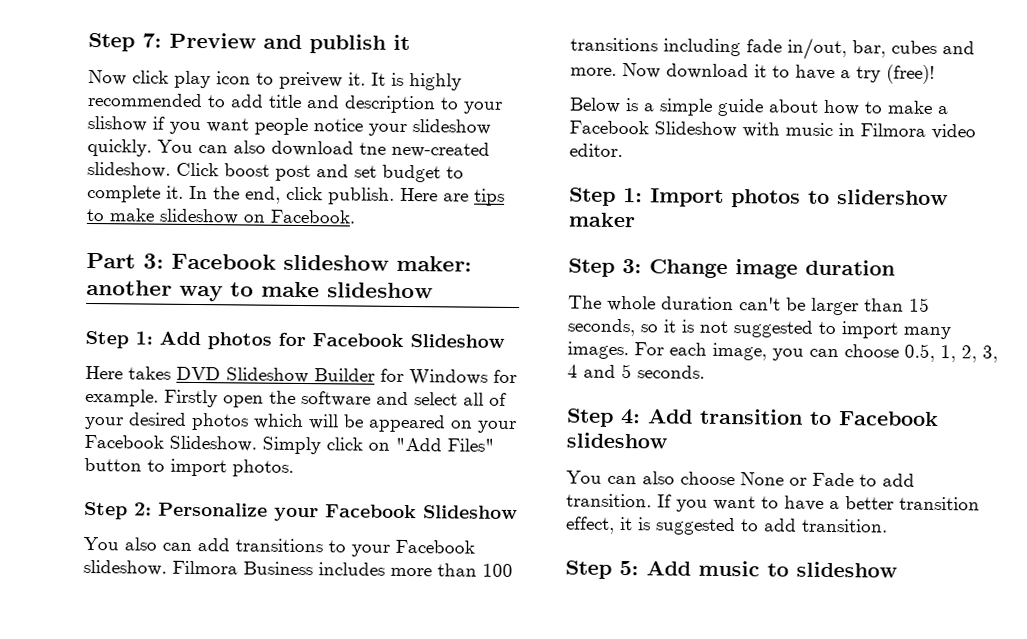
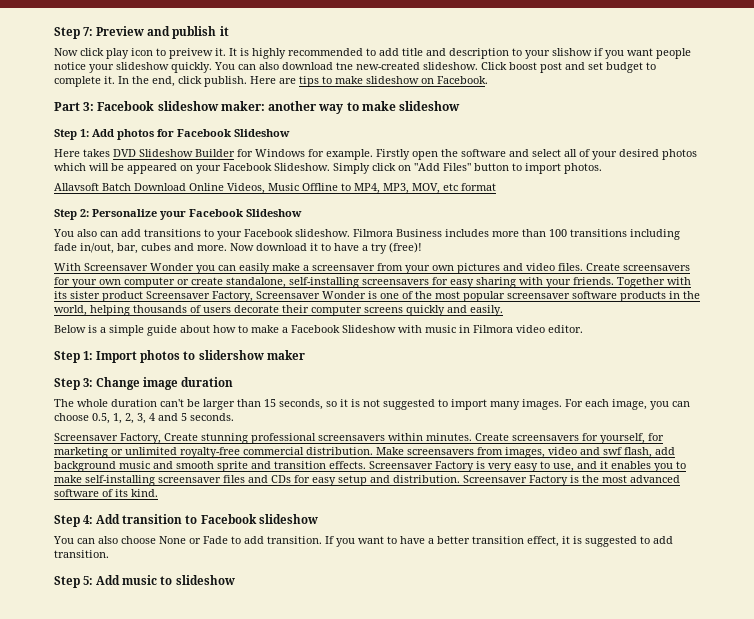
(294, 468) none -> [54,183,496,194] // Allavsoft Batch Download Online Videos, Music Offline to MP4, MP3, MOV, etc format
(935, 74) none -> [54,263,690,274] [54,277,691,288] [54,291,700,302] [54,305,503,316] // With Screensaver Wonder you can easily make a screensaver from your own pictures and video files. Create screensavers for your own computer or create standalone, self-installing screensavers for easy sharing with your friends. Together with its sister product Screensaver Factory, Screensaver Wonder is one of the most popular screensaver software products in the world, helping thousands of users decorate their computer screens quickly and easily.
(705, 372) none -> [54,433,664,444] [54,447,675,458] [54,461,686,472] [54,475,680,486] [54,489,158,497] // Screensaver Factory, Create stunning professional screensavers within minutes. Create screensavers for yourself, for marketing or unlimited royalty-free commercial distribution. Make screensavers from images, video and swf flash, add background music and smooth sprite and transition effects. Screensaver Factory is very easy to use, and it enables you to make self-installing screensaver files and CDs for easy setup and distribution. Screensaver Factory is the most advanced software of its kind.

